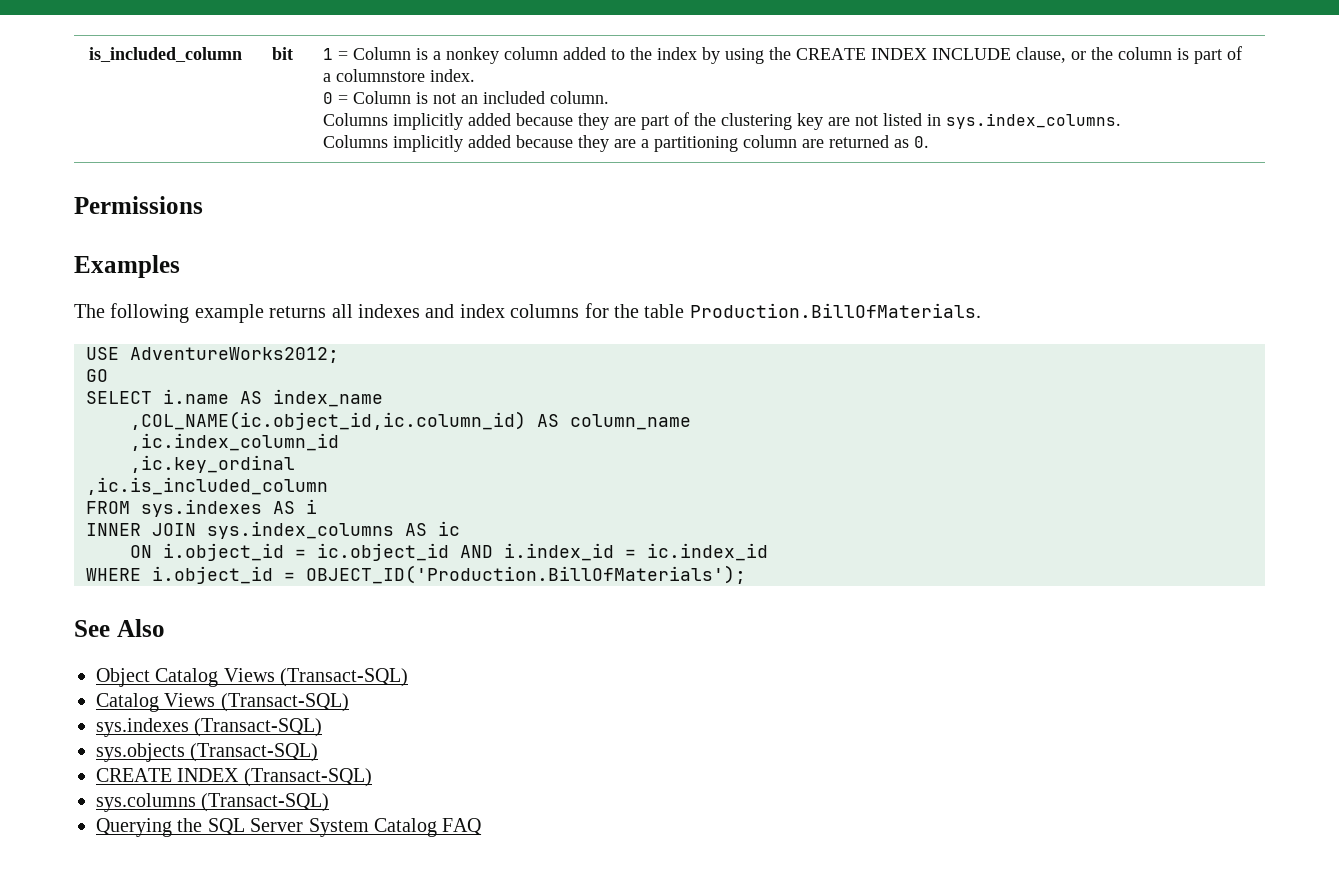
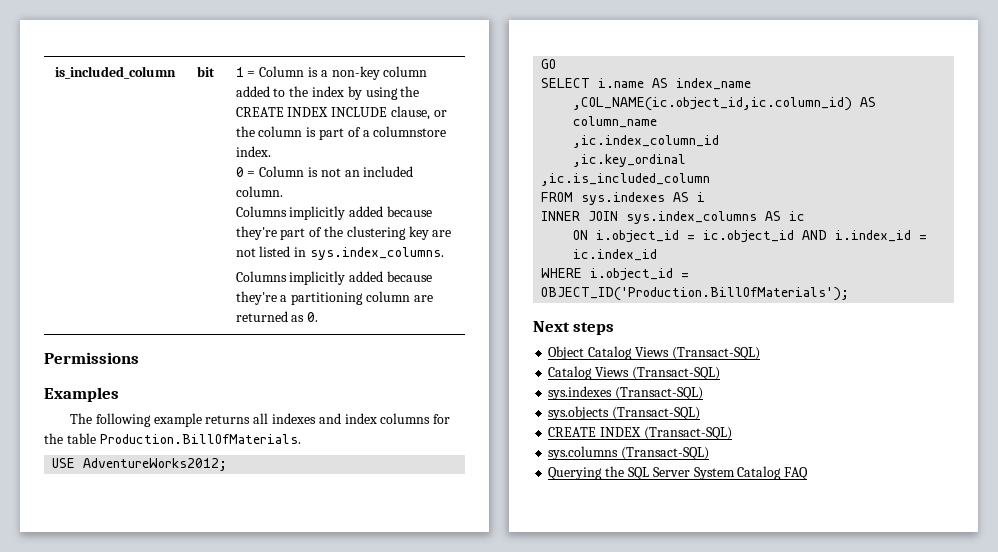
[445,47,499,64] nonkey -> [331,66,380,80] non-key
[577,113,636,130] they are -> [235,226,277,240] they're
[577,135,636,152] they are -> [235,291,277,305] they're
[74,619,165,637] See Also -> [533,321,615,335] Next steps

